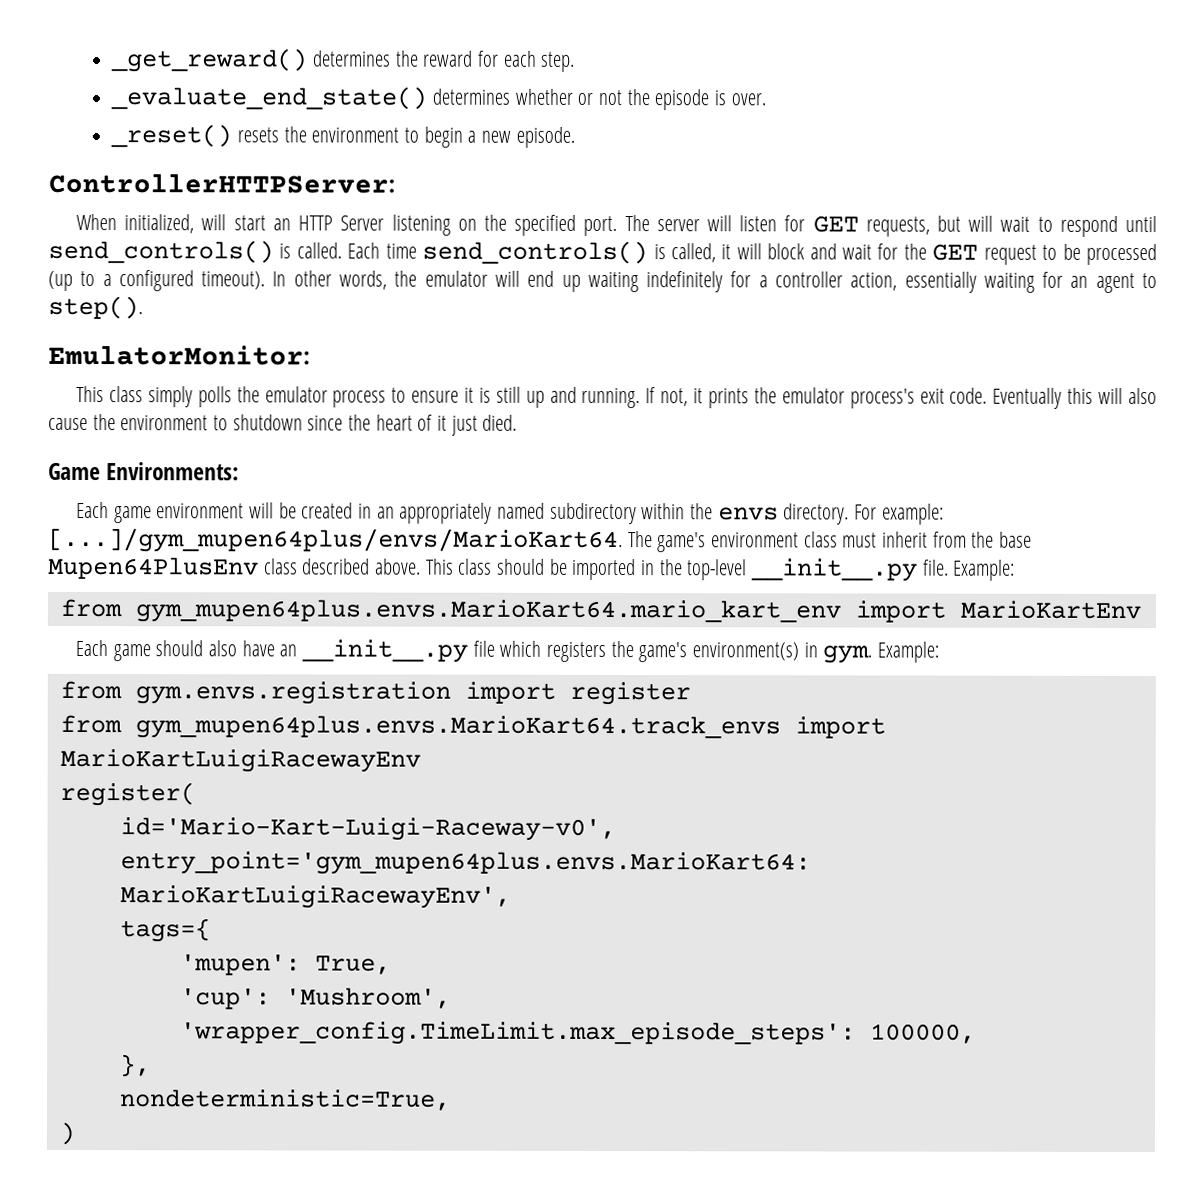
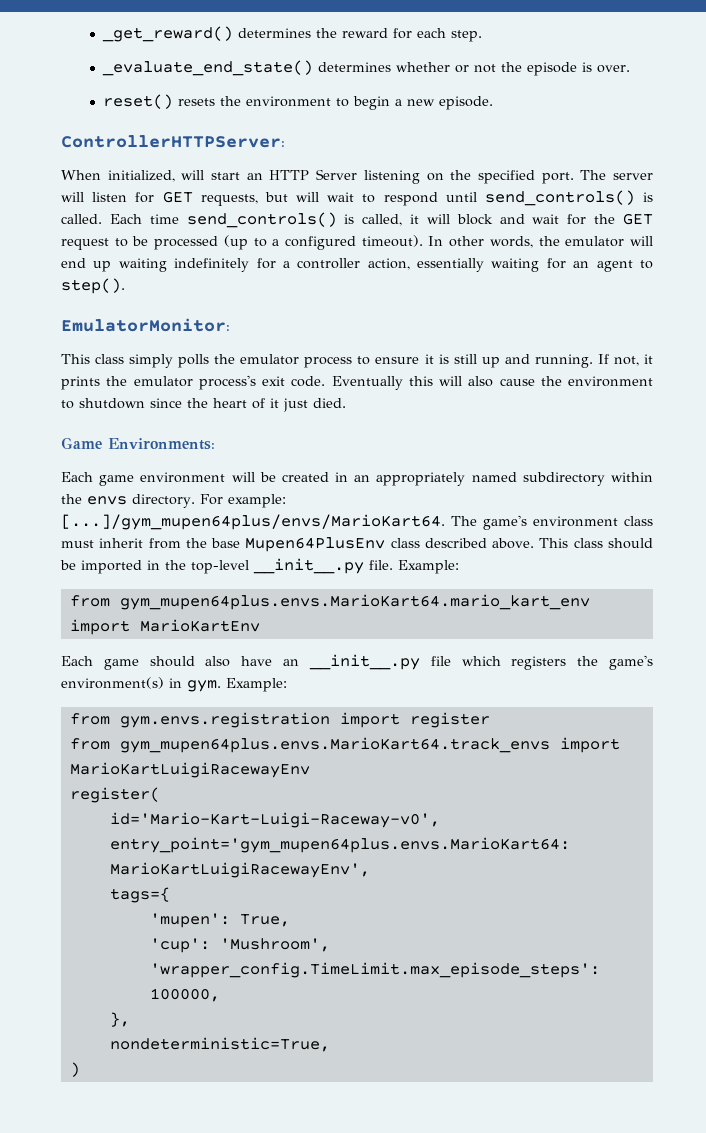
[110,124,233,148] _reset() -> [103,94,174,109] reset()

